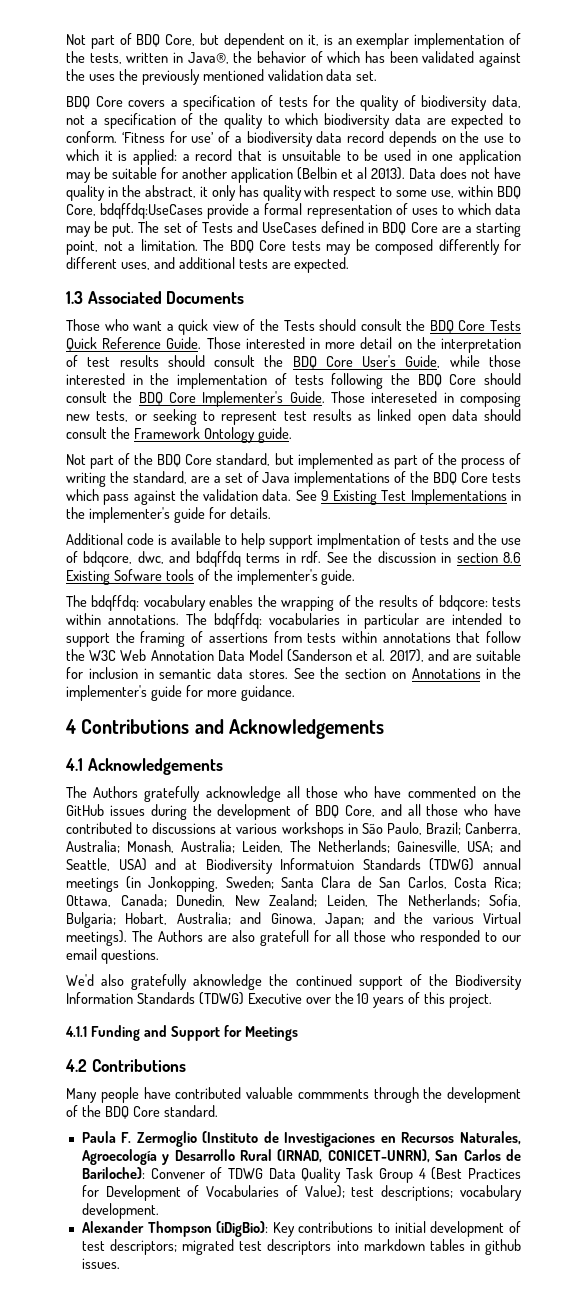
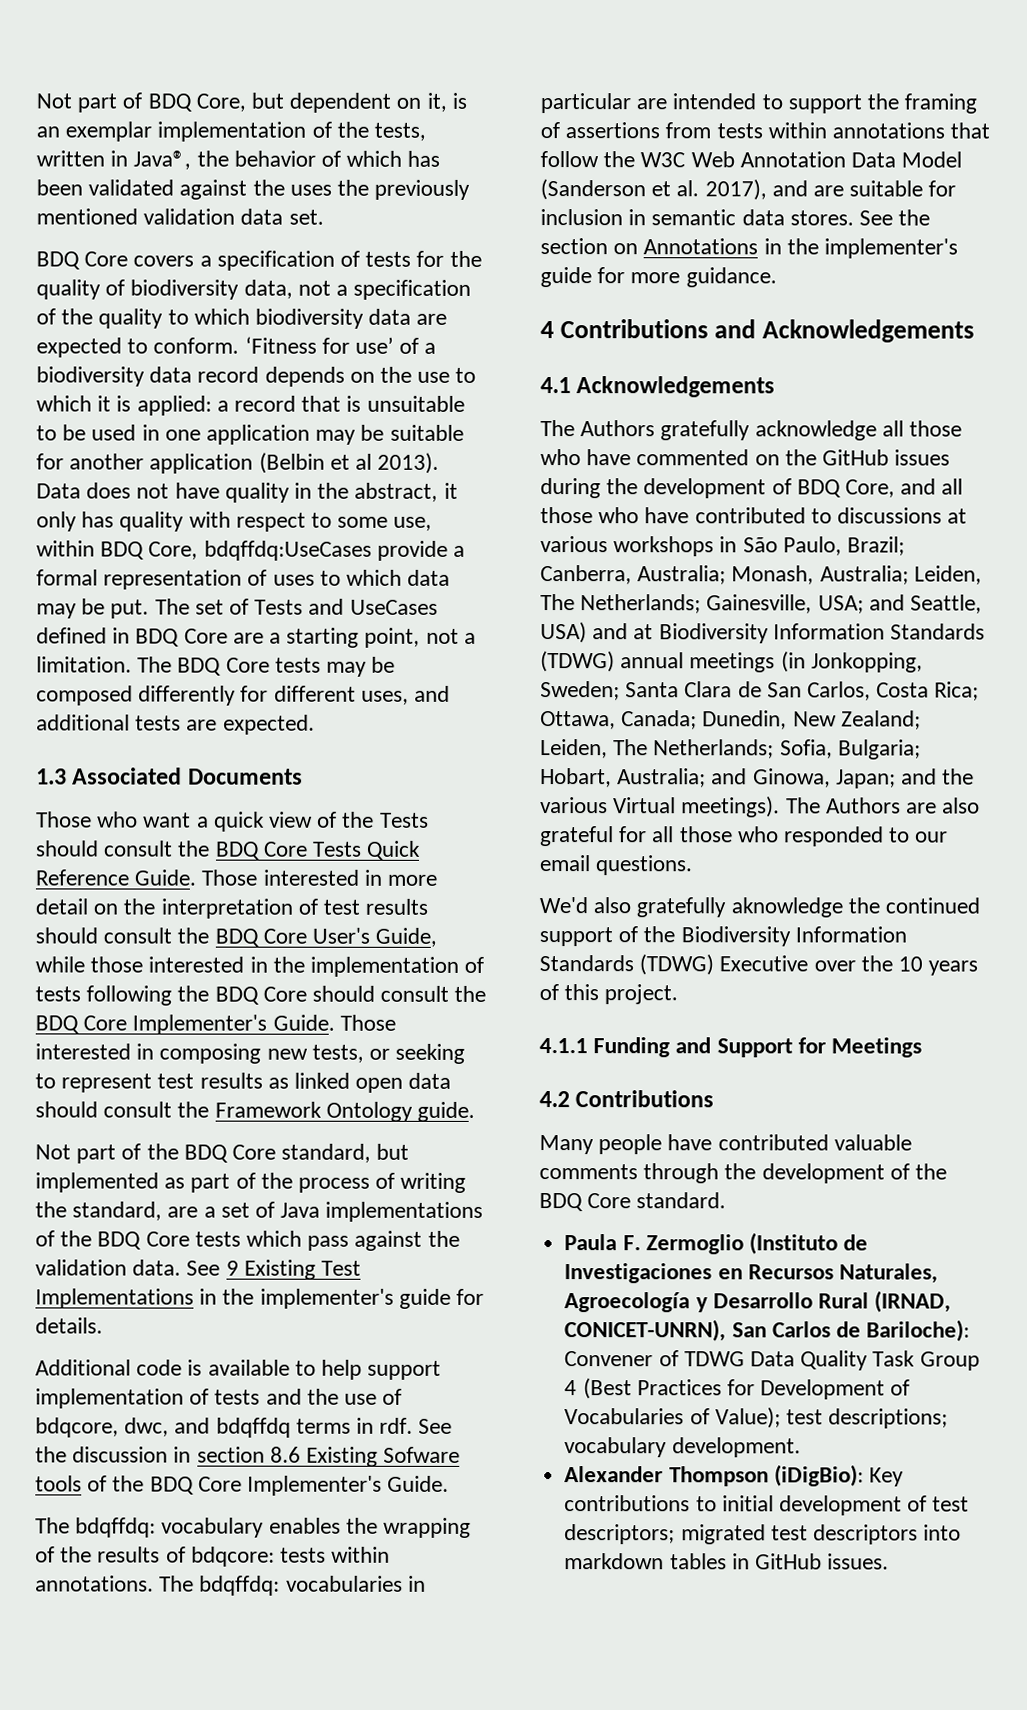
[371,391,438,403] intereseted -> [35,1043,131,1060] interested
[317,533,400,549] implmentation -> [35,1388,184,1409] implementation
[236,569,356,585] implementer's guide. -> [149,1475,450,1496] BDQ Core Implementer's Guide.
[280,858,355,870] Informatuion -> [772,623,885,640] Information
[260,930,309,946] gratefull -> [540,826,614,847] grateful
[297,1089,369,1099] commments -> [539,1164,638,1180] comments
[485,1239,521,1255] github -> [754,1553,822,1570] GitHub

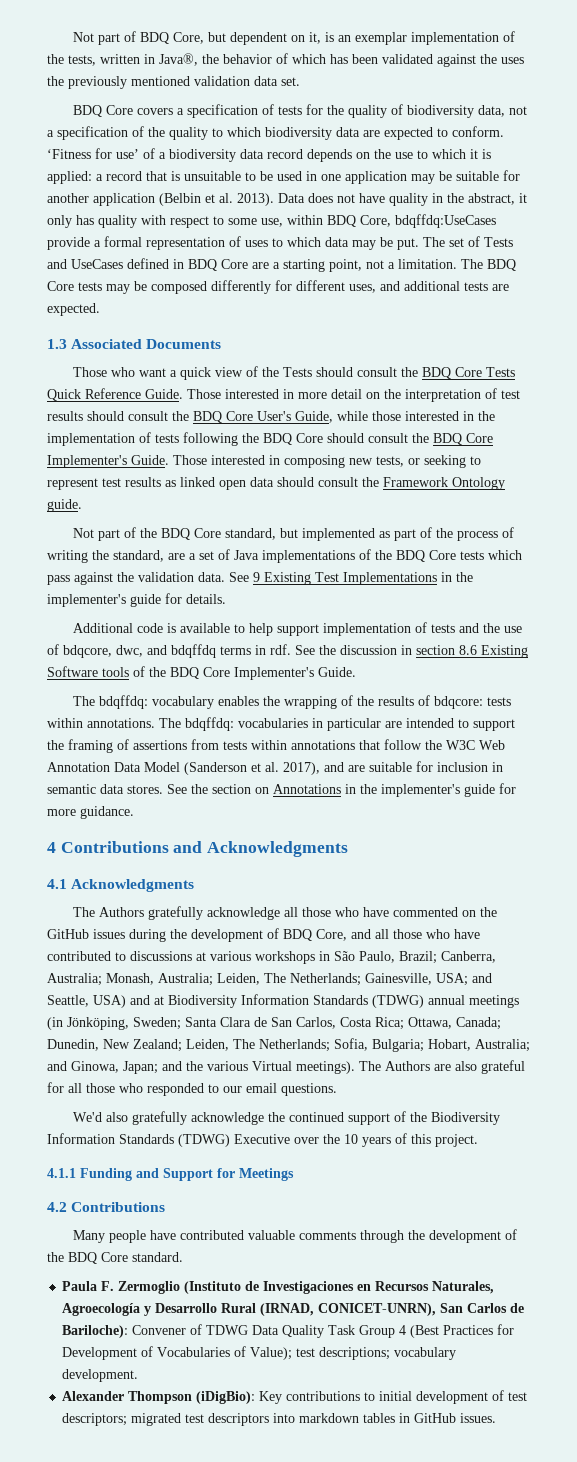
[355,453,373,470] al -> [219,193,233,203] al.
[383,1446,461,1463] Sofware -> [47,666,98,677] Software
[761,319,974,343] Acknowledgements -> [207,841,349,857] Acknowledgments
[576,376,776,398] Acknowledgements -> [71,879,195,892] Acknowledgments
[810,652,923,673] Jonkopping, -> [67,1017,129,1030] Jönköping,
[730,897,843,918] aknowledge -> [190,1112,264,1125] acknowledge

